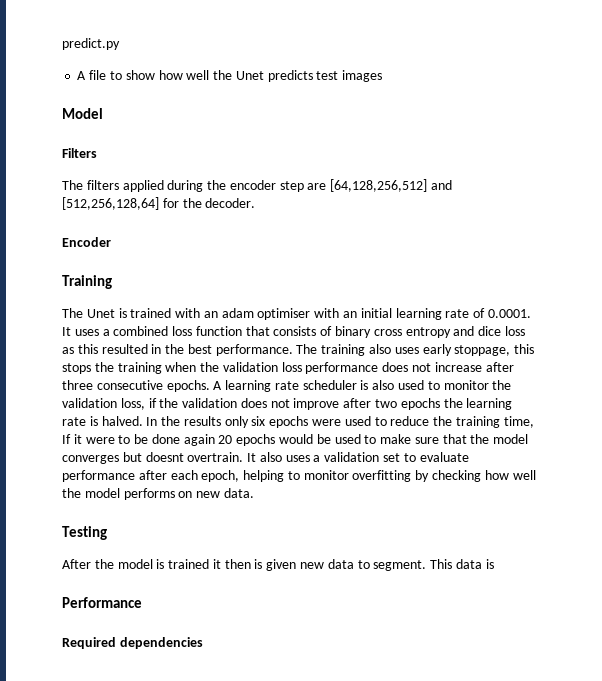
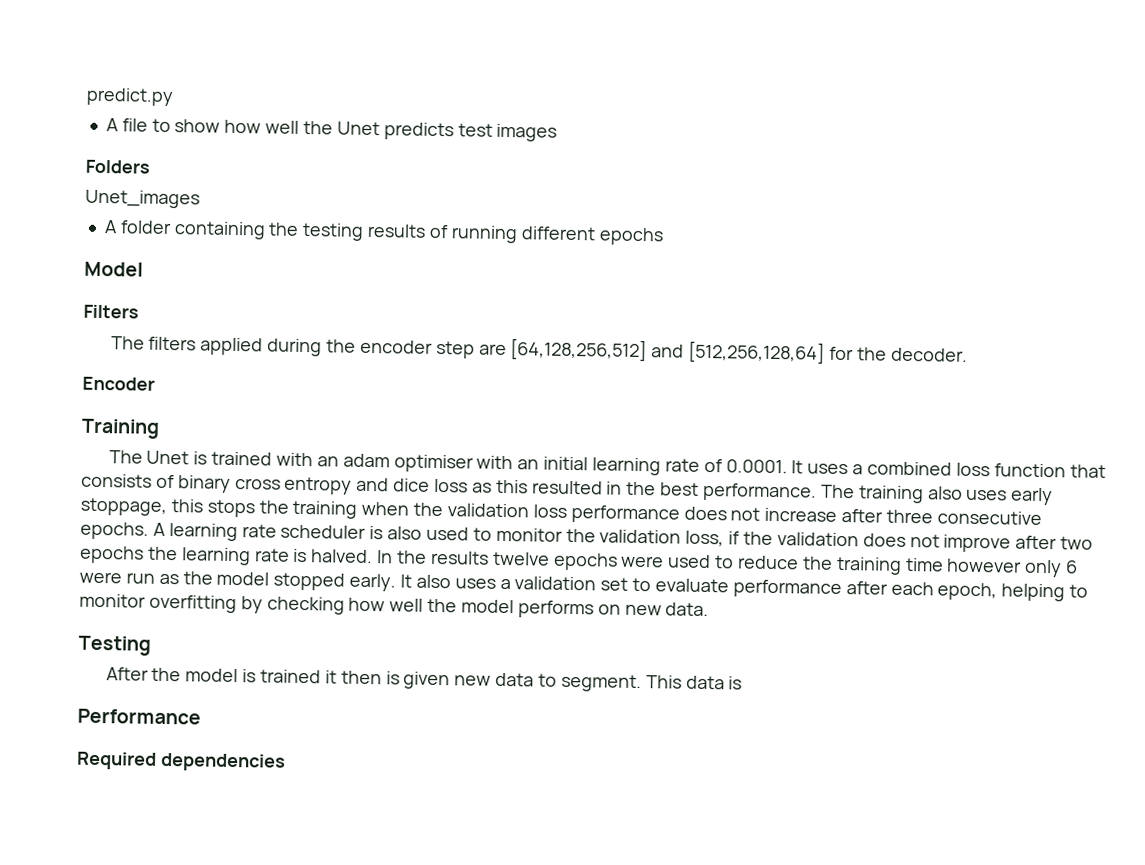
(383, 76) none -> [85,159,150,174] [85,189,200,209] [103,220,664,246] // Folders // Unet_images // A folder containing the testing results of running different epochs
[224,416,266,428] only six -> [492,551,550,566] twelve
[503,416,534,428] [62,434,529,446] [62,452,244,464] time, If it were to be done again 20 epochs would be used to make sure that the model converges but doesnt overtrain. -> [904,557,1079,578] [79,571,397,592] time however only 6 were run as the model stopped early.

